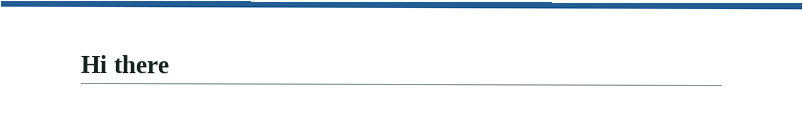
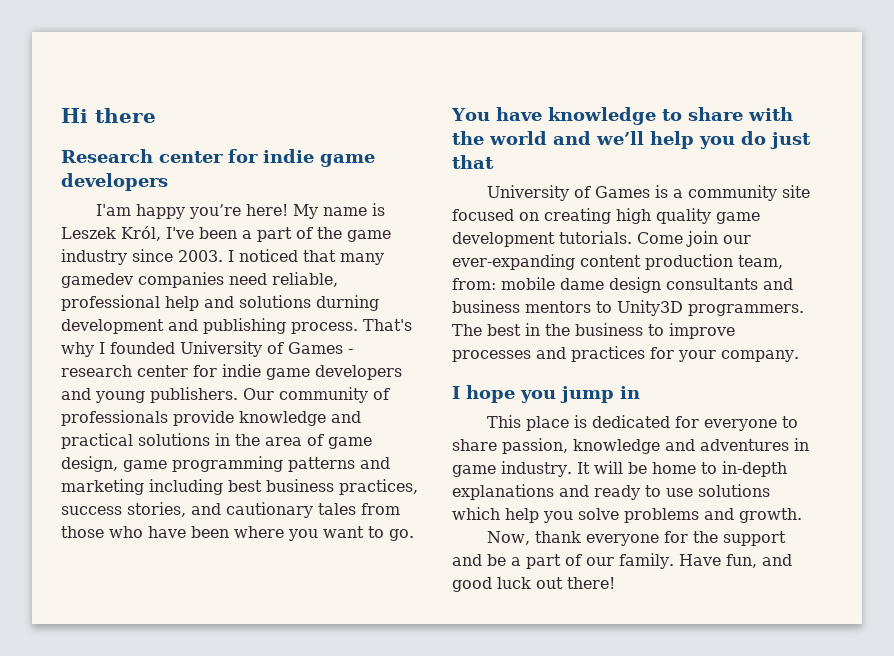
(170, 64) none -> [61,149,375,167] [61,173,168,191] [95,203,385,219] [61,226,391,242] [61,249,384,265] [61,272,338,288] [61,295,379,311] [61,318,412,334] [61,341,353,357] [61,364,402,380] [61,387,390,403] [61,410,361,426] [61,433,372,449] [61,456,390,472] [61,479,418,495] [61,502,400,518] [61,526,414,541] [451,107,793,125] [452,131,811,149] [452,155,494,169] [486,185,810,201] [452,208,760,224] [452,231,751,247] [452,254,783,270] [452,277,793,293] [452,300,804,316] [452,323,735,339] [452,346,799,362] [452,385,640,403] [486,415,798,431] [452,438,809,454] [452,461,787,477] [452,484,770,500] [452,507,802,523] [486,531,786,546] [452,553,792,569] [452,577,615,592] // Research center for indie game developers // I'am happy you’re here! My name is Leszek Król, I've been a part of the game industry since 2003. I noticed that many gamedev companies need reliable, professional help and solutions durning development and publishing process. That's why I founded University of Games - research center for indie game developers and young publishers. Our community of professionals provide knowledge and practical solutions in the area of game design, game programming patterns and marketing including best business practices, success stories, and cautionary tales from those who have been where you want to go. // You have knowledge to share with the world and we’ll help you do just that // University of Games is a community site focused on creating high quality game development tutorials. Come join our ever-expanding content production team, from: mobile dame design consultants and business mentors to Unity3D programmers. The best in the business to improve processes and practices for your company. // I hope you jump in // This place is dedicated for everyone to share passion, knowledge and adventures in game industry. It will be home to in-depth explanations and ready to use solutions which help you solve problems and growth. // Now, thank everyone for the support and be a part of our family. Have fun, and good luck out there!

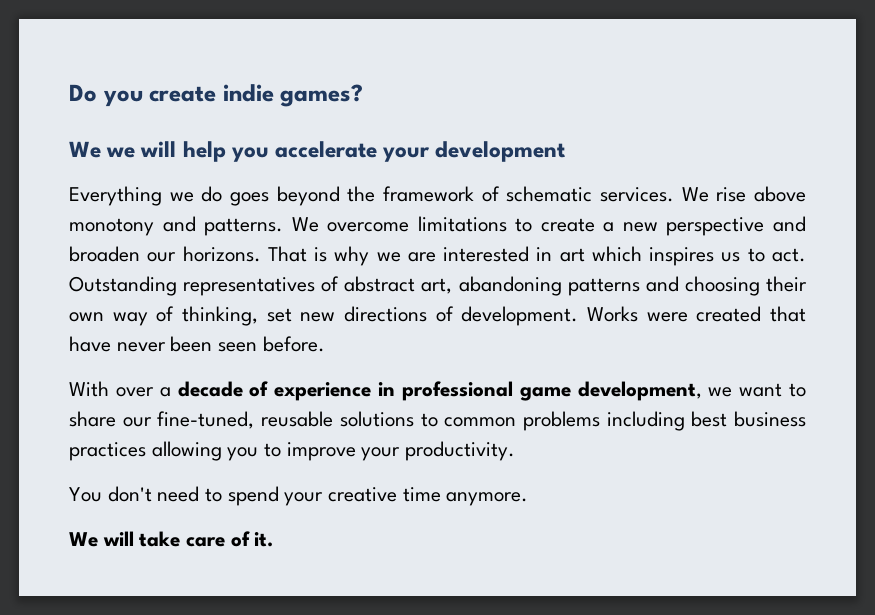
[61,108,156,123] [61,149,375,167] [61,173,168,191] [95,203,385,219] [61,226,391,242] [61,249,384,265] [61,272,338,288] [61,295,379,311] [61,318,412,334] [61,341,353,357] [61,364,402,380] [61,387,390,403] [61,410,361,426] [61,433,372,449] [61,456,390,472] [61,479,418,495] [61,502,400,518] [61,526,414,541] [451,107,793,125] [452,131,811,149] [452,155,494,169] [486,185,810,201] [452,208,760,224] [452,231,751,247] [452,254,783,270] [452,277,793,293] [452,300,804,316] [452,323,735,339] [452,346,799,362] [452,385,640,403] [486,415,798,431] [452,438,809,454] [452,461,787,477] [452,484,770,500] [452,507,802,523] [486,531,786,546] [452,553,792,569] [452,577,615,592] Hi there // Research center for indie game developers // I'am happy you’re here! My name is Leszek Król, I've been a part of the game industry since 2003. I noticed that many gamedev companies need reliable, professional help and solutions durning development and publishing process. That's why I founded University of Games - research center for indie game developers and young publishers. Our community of professionals provide knowledge and practical solutions in the area of game design, game programming patterns and marketing including best business practices, success stories, and cautionary tales from those who have been where you want to go. // You have knowledge to share with the world and we’ll help you do just that // University of Games is a community site focused on creating high quality game development tutorials. Come join our ever-expanding content production team, from: mobile dame design consultants and business mentors to Unity3D programmers. The best in the business to improve processes and practices for your company. // I hope you jump in // This place is dedicated for everyone to share passion, knowledge and adventures in game industry. It will be home to in-depth explanations and ready to use solutions which help you solve problems and growth. // Now, thank everyone for the support and be a part of our family. Have fun, and good luck out there! -> [69,84,364,107] [69,141,566,162] [69,186,806,206] [69,216,806,236] [69,246,806,266] [69,276,807,296] [69,306,806,326] [69,336,325,352] [69,381,807,401] [69,411,806,431] [69,441,516,461] [69,486,529,506] [69,531,274,547] Do you create indie games? // We we will help you accelerate your development // Everything we do goes beyond the framework of schematic services. We rise above monotony and patterns. We overcome limitations to create a new perspective and broaden our horizons. That is why we are interested in art which inspires us to act. Outstanding representatives of abstract art, abandoning patterns and choosing their own way of thinking, set new directions of development. Works were created that have never been seen before. // With over a decade of experience in professional game development, we want to share our fine-tuned, reusable solutions to common problems including best business practices allowing you to improve your productivity. // You don't need to spend your creative time anymore. // We will take care of it.

